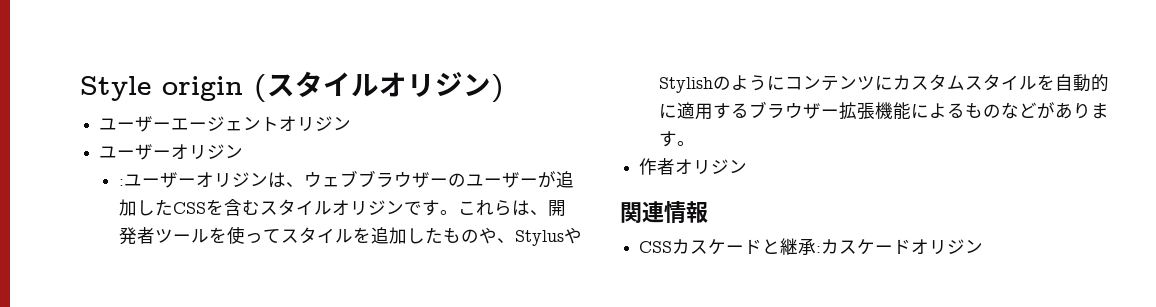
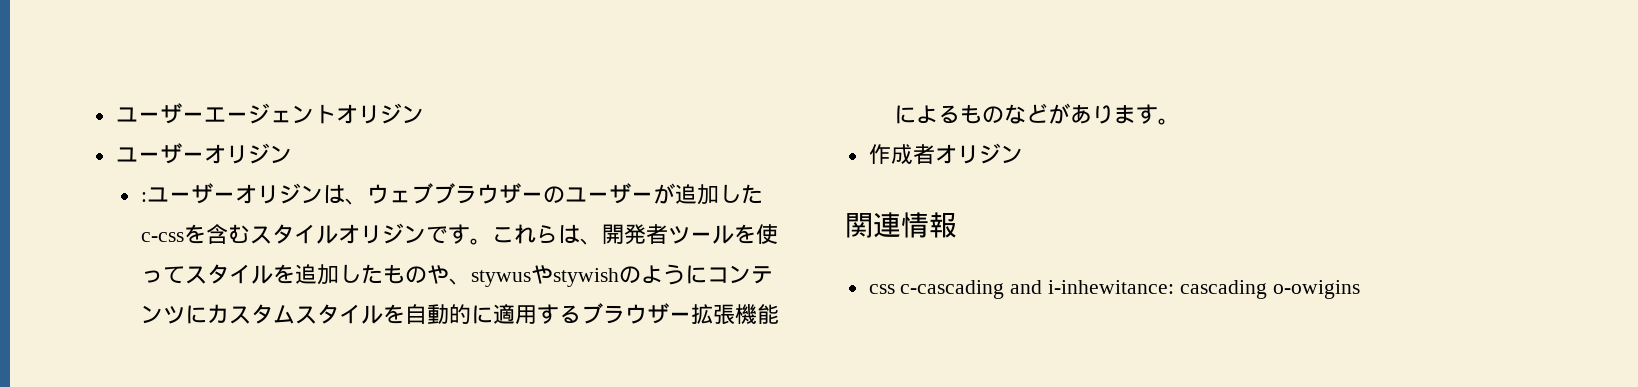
[80,71,504,103] Style origin (スタイルオリジン) // -> (115, 114) none
[173,202,207,214] CSS -> [140,232,184,242] c-css
[515,227,583,246] [659,77,714,93] StylusやStylish -> [470,264,619,287] stywusやstywish
(658, 166) none -> [890,144,913,164] 成
[639,238,984,255] CSSカスケードと継承:カスケードオリジン -> [868,280,1360,299] css c-cascading and i-inhewitance: cascading o-owigins

